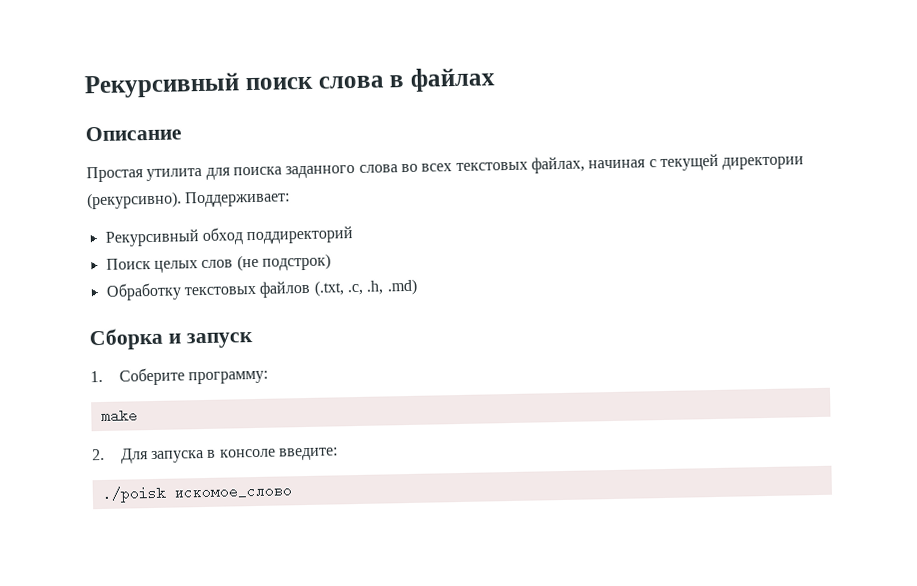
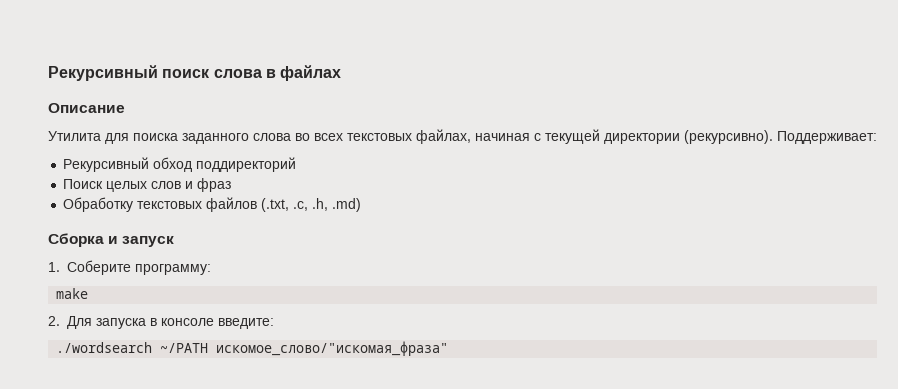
[86,166,203,183] Простая утилита -> [48,131,101,141] Утилита
[236,253,331,272] (не подстрок) -> [185,178,232,192] и фраз
[101,481,292,504] ./poisk искомое_слово -> [56,341,449,356] ./wordsearch ~/PATH искомое_слово/"искомая_фраза"

